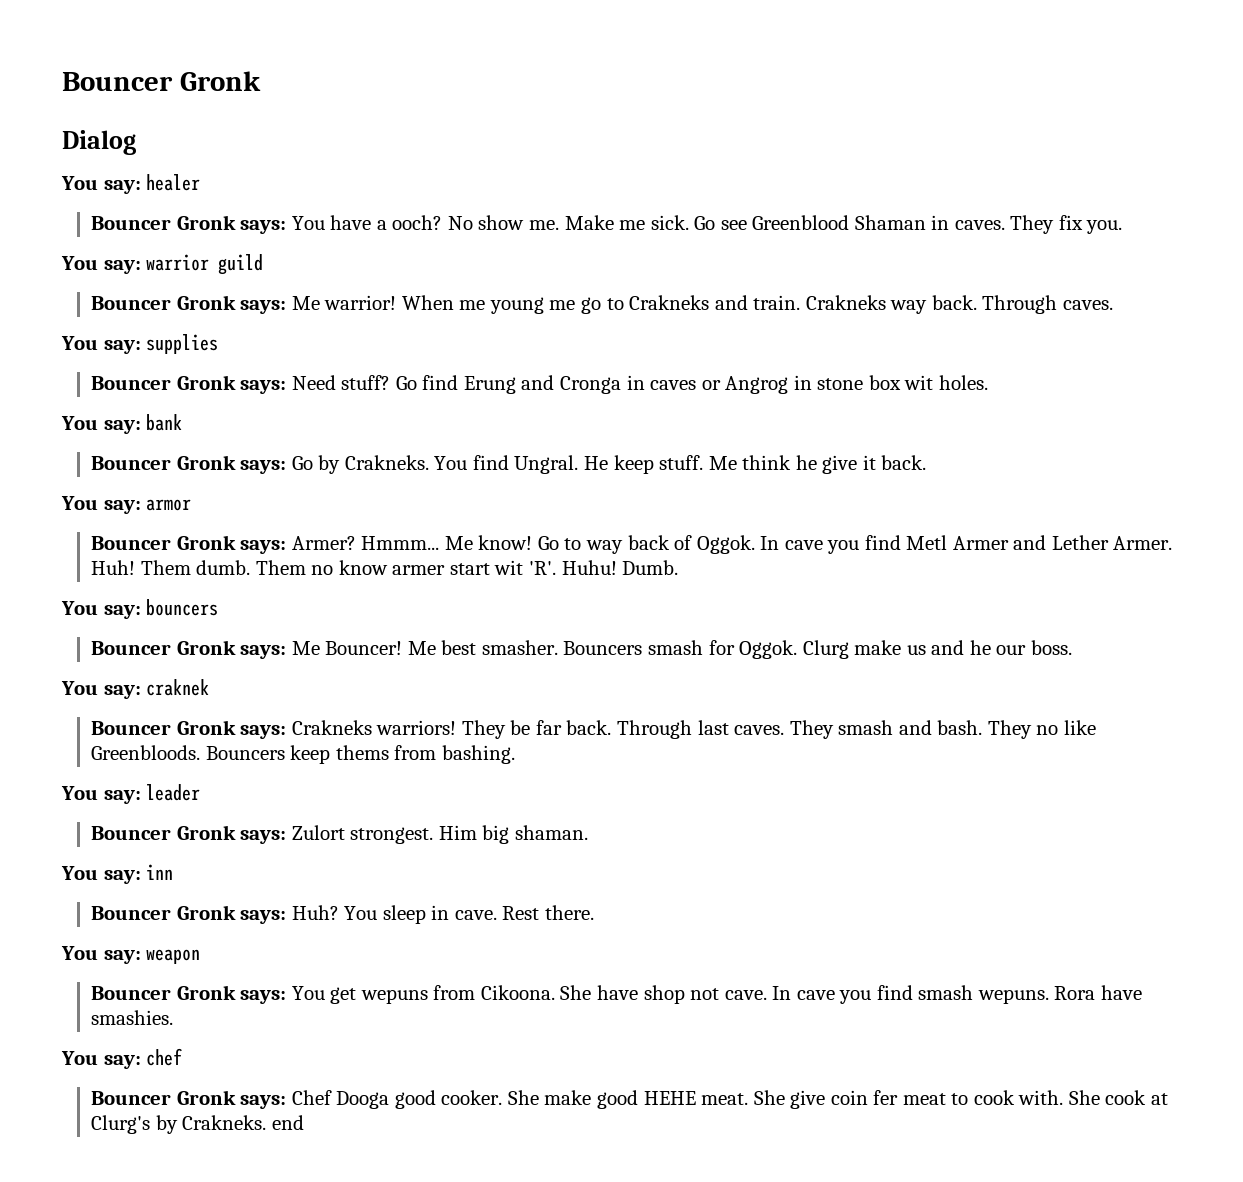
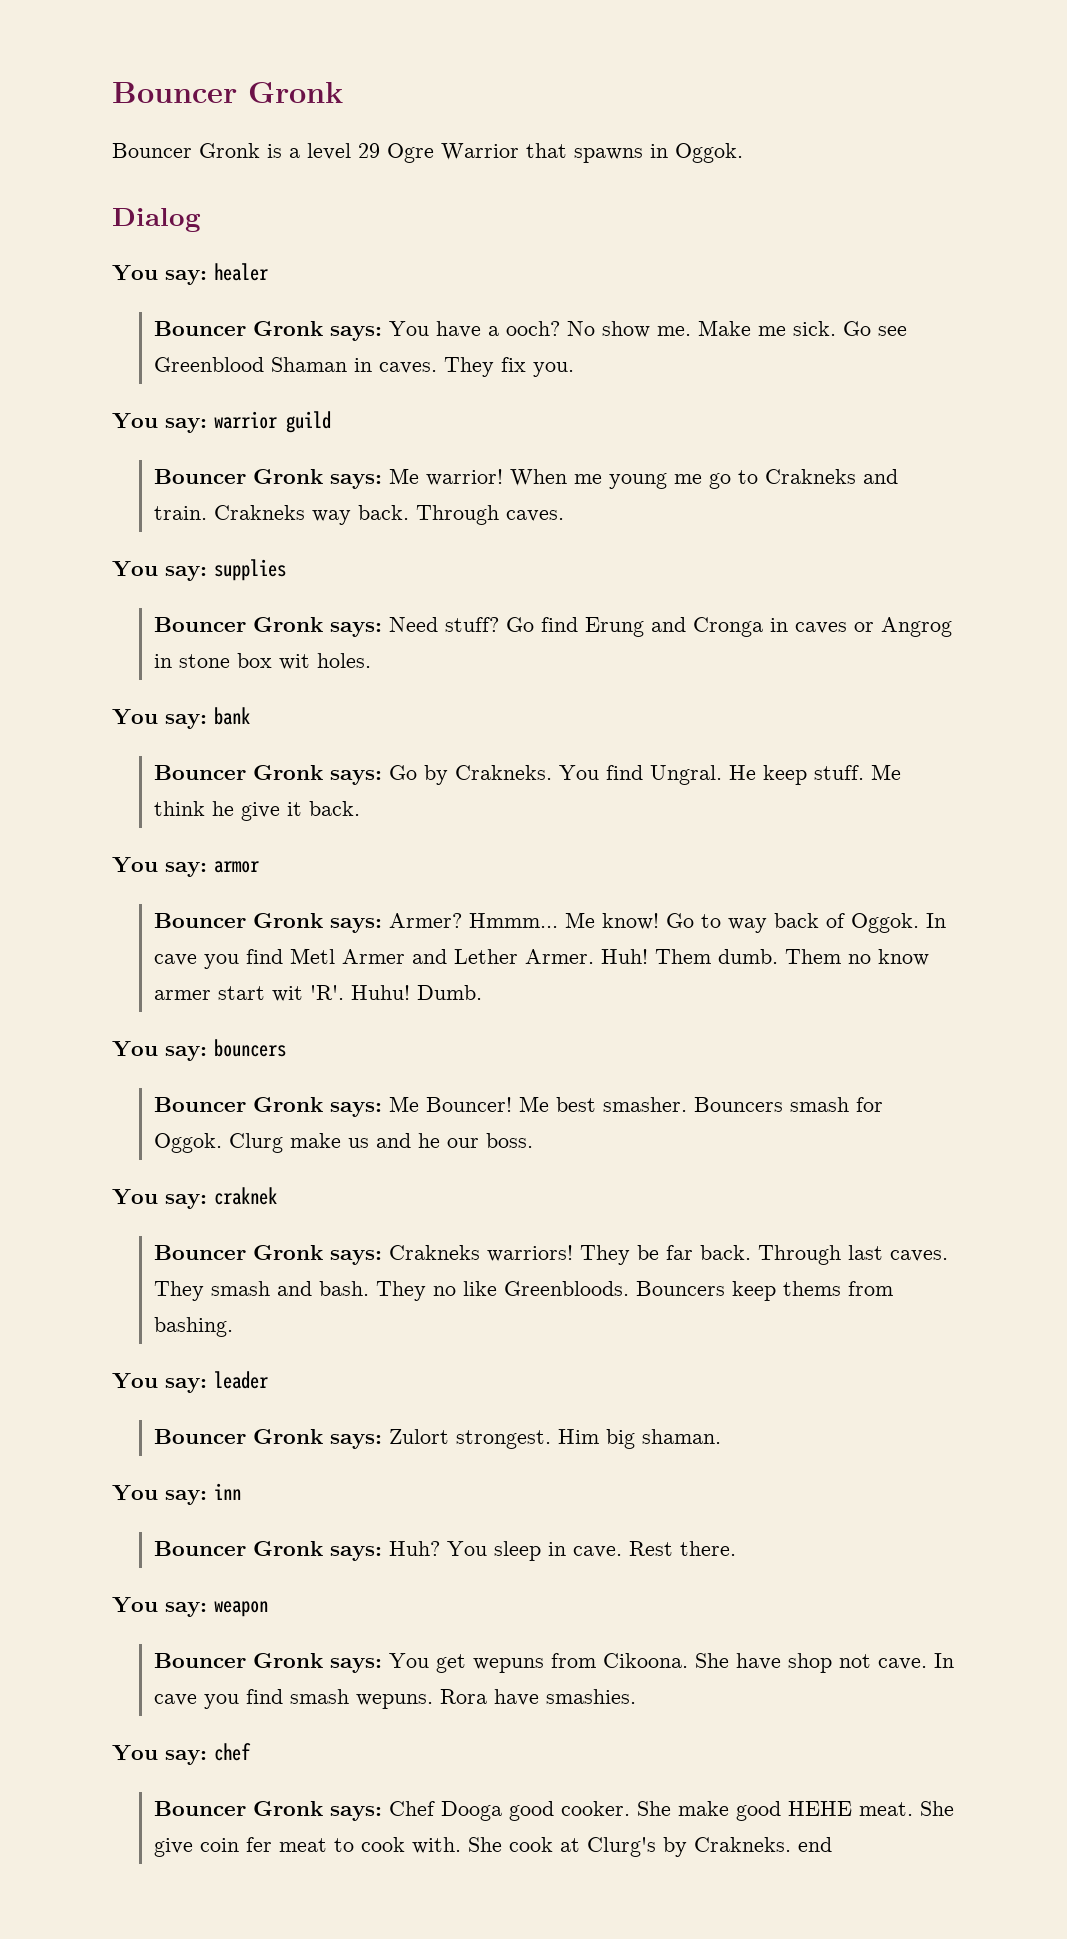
[62,71,261,91] Bouncer Gronk -> [112,82,343,103] [112,143,743,163] Bouncer Gronk // Bouncer Gronk is a level 29 Ogre Warrior that spawns in Oggok.

